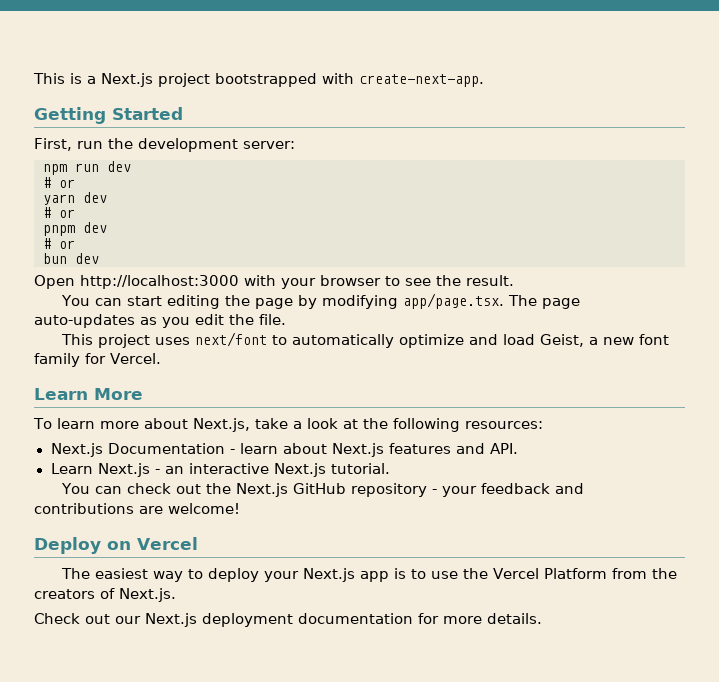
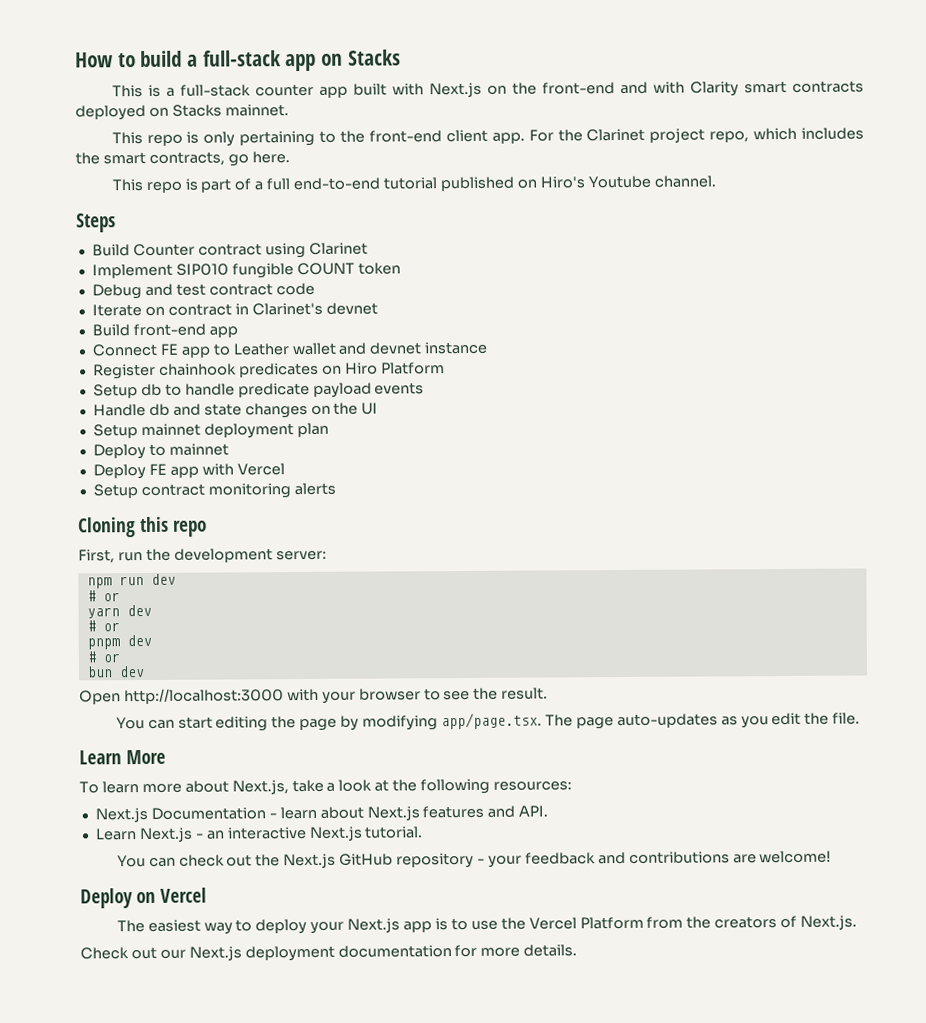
[33,73,484,87] [34,107,183,124] This is a Next.js project bootstrapped with create-next-app. // Getting Started -> [75,49,401,72] [111,80,865,98] [75,104,289,121] [111,127,865,147] [75,151,290,167] [111,175,716,193] [76,213,116,233] [91,242,368,259] [91,262,401,279] [91,282,315,300] [91,302,378,317] [91,323,238,338] [91,341,489,358] [92,362,445,380] [92,382,425,399] [92,402,379,419] [92,422,329,439] [92,443,229,460] [92,463,285,480] [92,482,336,499] [78,516,207,538] How to build a full-stack app on Stacks // This is a full-stack counter app built with Next.js on the front-end and with Clarity smart contracts deployed on Stacks mainnet. // This repo is only pertaining to the front-end client app. For the Clarinet project repo, which includes the smart contracts, go here. // This repo is part of a full end-to-end tutorial published on Hiro's Youtube channel. // Steps // Build Counter contract using Clarinet // Implement SIP010 fungible COUNT token // Debug and test contract code // Iterate on contract in Clarinet's devnet // Build front-end app // Connect FE app to Leather wallet and devnet instance // Register chainhook predicates on Hiro Platform // Setup db to handle predicate payload events // Handle db and state changes on the UI // Setup mainnet deployment plan // Deploy to mainnet // Deploy FE app with Vercel // Setup contract monitoring alerts // Cloning this repo
[61,332,670,348] [34,353,161,367] // This project uses next/font to automatically optimize and load Geist, a new font family for Vercel. -> (861, 718) none

